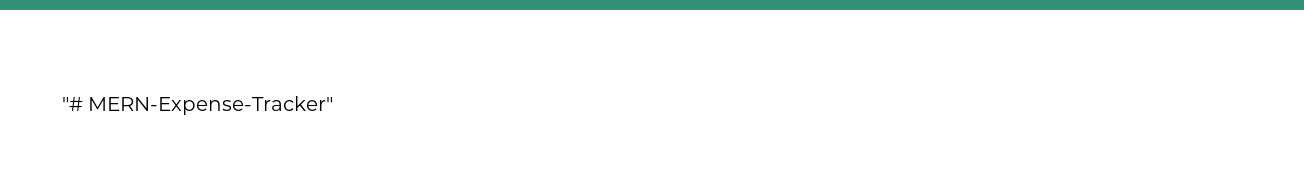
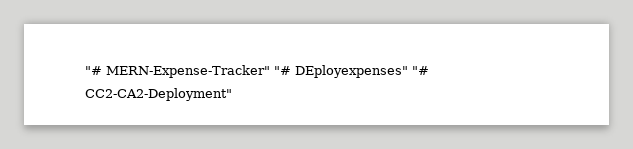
(334, 105) none -> [274,65,429,78] [85,88,232,101] "# DEployexpenses" "# CC2-CA2-Deployment"

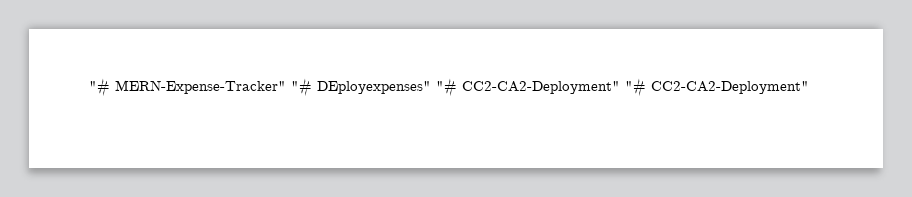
(232, 94) none -> [625,78,809,97] "# CC2-CA2-Deployment"

